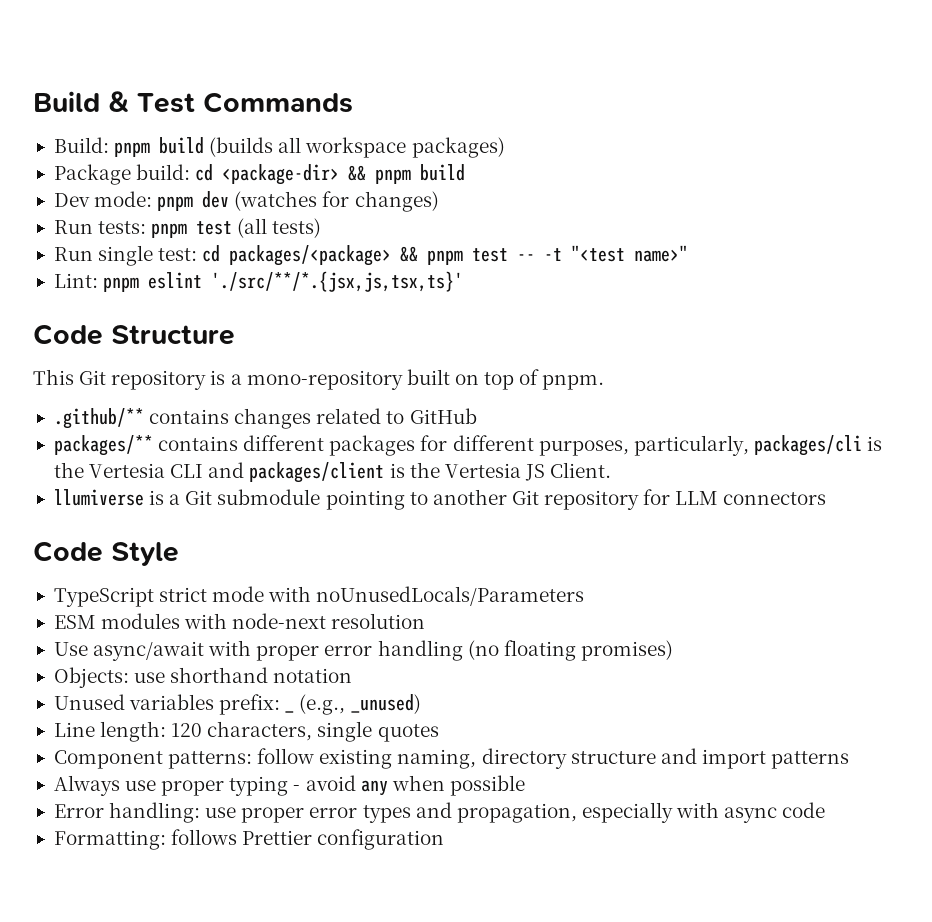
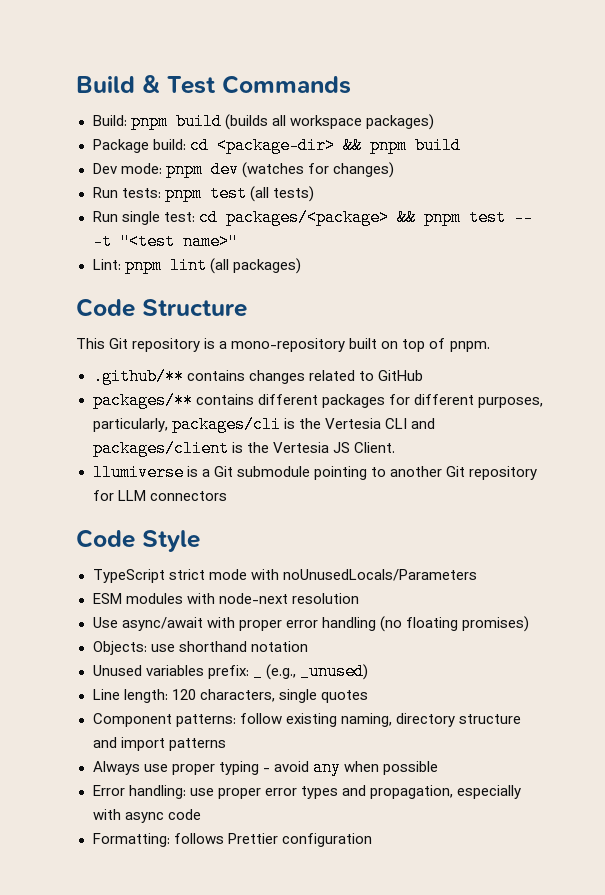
[148,271,464,292] eslint './src/**/*.{jsx,js,tsx,ts}' -> [169,257,301,274] lint (all packages)

